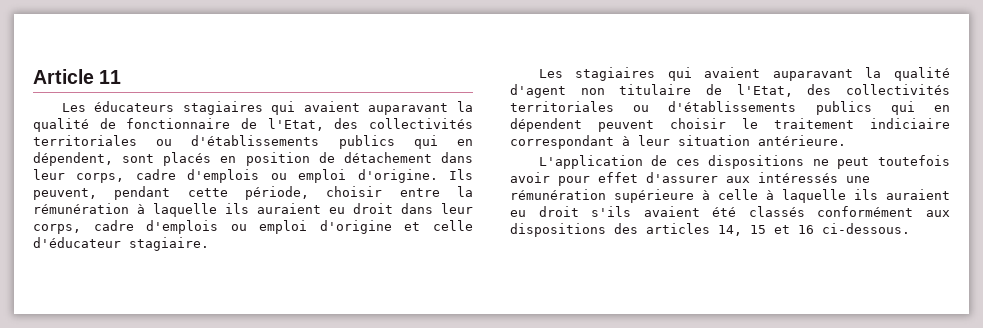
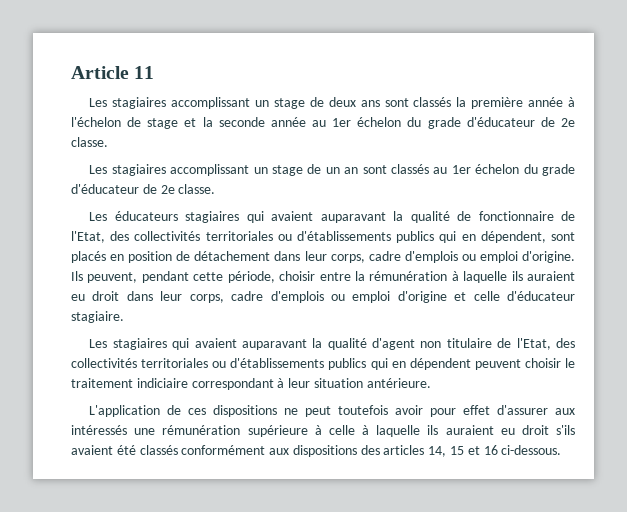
(122, 77) none -> [89,97,575,109] [71,117,576,129] [71,137,108,147] [89,164,576,176] [71,184,216,194] // Les stagiaires accomplissant un stage de deux ans sont classés la première année à l'échelon de stage et la seconde année au 1er échelon du grade d'éducateur de 2e classe. // Les stagiaires accomplissant un stage de un an sont classés au 1er échelon du grade d'éducateur de 2e classe.

